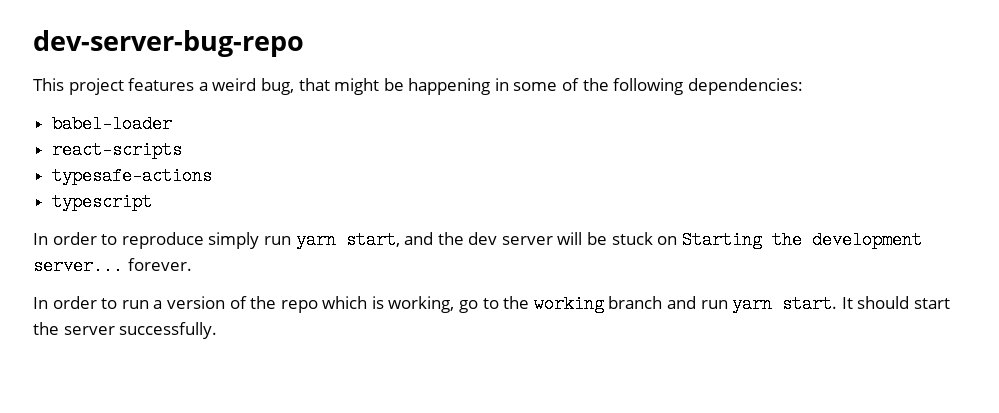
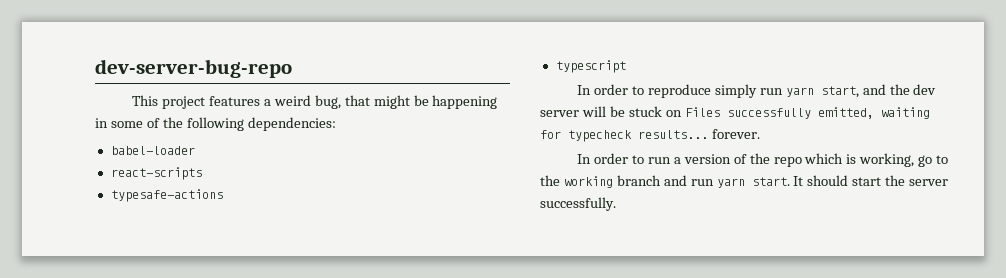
[681,231,922,249] [33,257,123,275] Starting the development server... -> [684,107,930,119] [540,130,708,142] Files successfully emitted, waiting for typecheck results...

